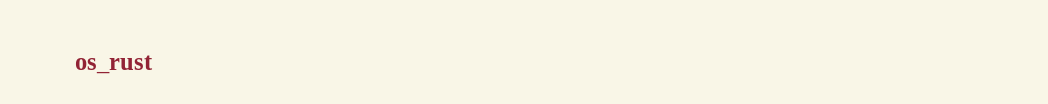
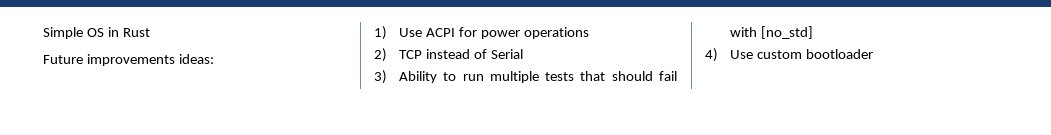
[75,55,153,74] os_rust -> [43,27,150,39] [43,54,214,66] [374,26,589,40] [374,48,523,62] [374,70,677,84] [730,26,814,39] [705,48,873,62] Simple OS in Rust // Future improvements ideas: // 1) Use ACPI for power operations // 2) TCP instead of Serial // 3) Ability to run multiple tests that should fail with [no_std] // 4) Use custom bootloader

